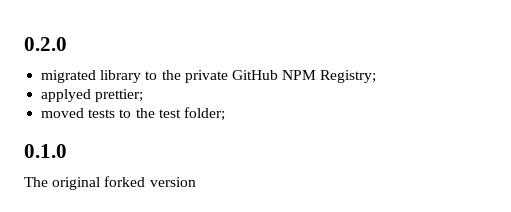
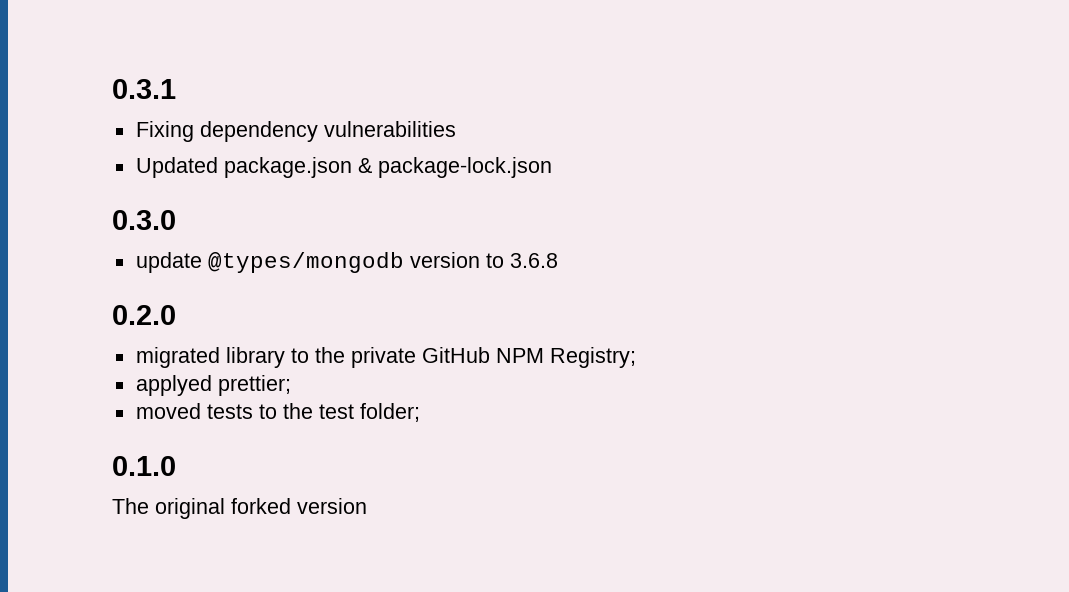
(24, 44) none -> [112,79,176,99] [135,121,456,142] [135,157,552,178] [112,210,176,230] [135,252,558,273] 0.3.1 // Fixing dependency vulnerabilities // Updated package.json & package-lock.json // 0.3.0 // update @types/mongodb version to 3.6.8 //

